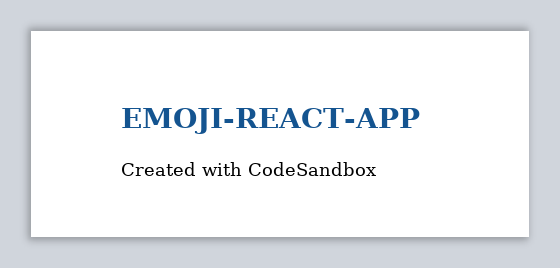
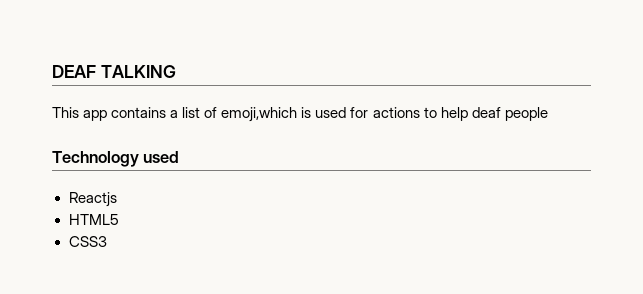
[121,108,420,134] [121,162,376,176] EMOJI-REACT-APP // Created with CodeSandbox -> [52,65,176,78] [52,107,548,122] [52,151,180,167] [68,192,117,207] [68,214,119,225] [68,236,107,247] DEAF TALKING // This app contains a list of emoji,which is used for actions to help deaf people // Technology used // Reactjs // HTML5 // CSS3

